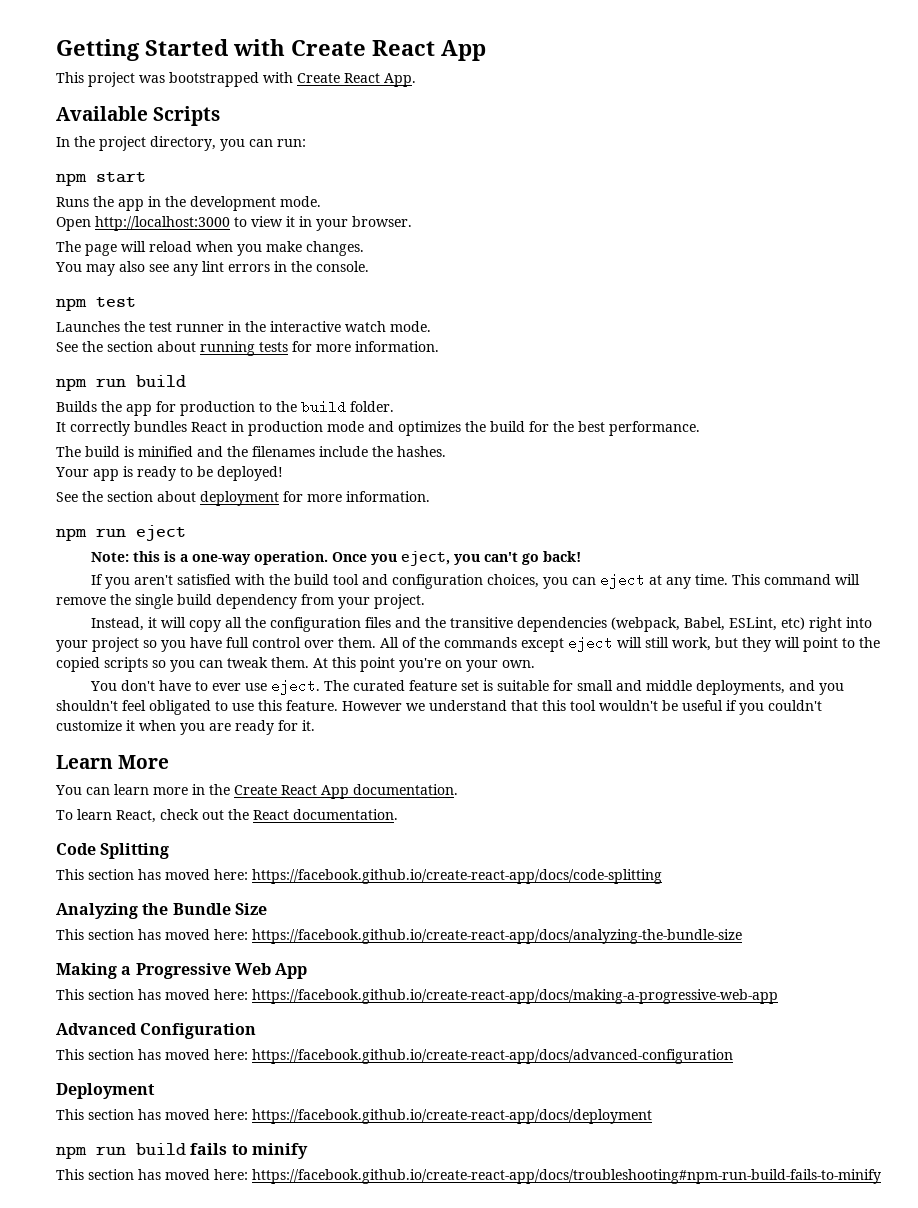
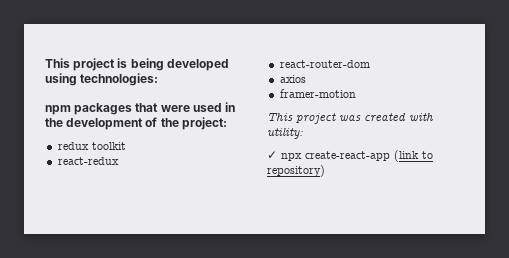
[56,39,486,61] [56,72,416,87] [56,106,221,126] [56,136,306,151] [56,172,146,186] [56,196,321,211] [56,216,412,231] [56,241,364,256] [55,261,369,276] [56,297,136,311] [56,321,431,332] [56,341,439,356] [56,375,186,391] [56,400,394,416] [56,421,700,436] [56,446,446,457] [55,466,283,481] [56,491,430,506] [56,525,186,541] [91,551,582,566] [91,573,861,589] [56,594,425,609] [91,617,873,632] [56,636,880,652] [56,657,535,672] [90,679,845,695] [56,700,822,715] [56,720,315,735] [56,755,170,769] [55,784,458,799] [56,809,398,823] [56,843,170,859] [56,869,662,884] [56,903,267,919] [56,929,742,944] [56,963,308,979] [56,989,778,1004] [56,1023,257,1039] [56,1049,733,1064] [56,1083,155,1099] [56,1109,652,1124] [56,1143,308,1159] [56,1169,881,1184] Getting Started with Create React App // This project was bootstrapped with Create React App. // Available Scripts // In the project directory, you can run: // npm start // Runs the app in the development mode. // Open http://localhost:3000 to view it in your browser. // The page will reload when you make changes. // You may also see any lint errors in the console. // npm test // Launches the test runner in the interactive watch mode. // See the section about running tests for more information. // npm run build // Builds the app for production to the build folder. // It correctly bundles React in production mode and optimizes the build for the best performance. // The build is minified and the filenames include the hashes. // Your app is ready to be deployed! // See the section about deployment for more information. // npm run eject // Note: this is a one-way operation. Once you eject, you can't go back! // If you aren't satisfied with the build tool and configuration choices, you can eject at any time. This command will remove the single build dependency from your project. // Instead, it will copy all the configuration files and the transitive dependencies (webpack, Babel, ESLint, etc) right into your project so you have full control over them. All of the commands except eject will still work, but they will point to the copied scripts so you can tweak them. At this point you're on your own. // You don't have to ever use eject. The curated feature set is suitable for small and middle deployments, and you shouldn't feel obligated to use this feature. However we understand that this tool wouldn't be useful if you couldn't customize it when you are ready for it. // Learn More // You can learn more in the Create React App documentation. // To learn React, check out the React documentation. // Code Splitting // This section has moved here: https://facebook.github.io/create-react-app/docs/code-splitting // Analyzing the Bundle Size // This section has moved here: https://facebook.github.io/create-react-app/docs/analyzing-the-bundle-size // Making a Progressive Web App // This section has moved here: https://facebook.github.io/create-react-app/docs/making-a-progressive-web-app // Advanced Configuration // This section has moved here: https://facebook.github.io/create-react-app/docs/advanced-configuration // Deployment // This section has moved here: https://facebook.github.io/create-react-app/docs/deployment // npm run build fails to minify // This section has moved here: https://facebook.github.io/create-react-app/docs/troubleshooting#npm-run-build-fails-to-minify -> [45,58,229,71] [45,73,159,86] [45,102,236,115] [45,117,227,130] [57,142,126,150] [57,157,119,165] [279,60,370,68] [279,75,306,83] [279,89,356,98] [267,113,434,124] [267,128,303,139] [267,150,433,162] [267,165,325,177] This project is being developed using technologies: // npm packages that were used in the development of the project: // redux toolkit // react-redux // react-router-dom // axios // framer-motion // This project was created with utility: // ✓ npx create-react-app (link to repository)

